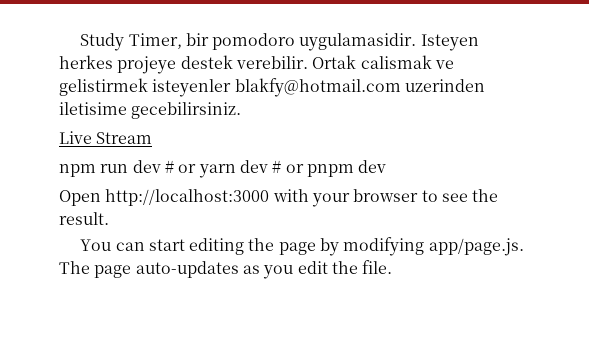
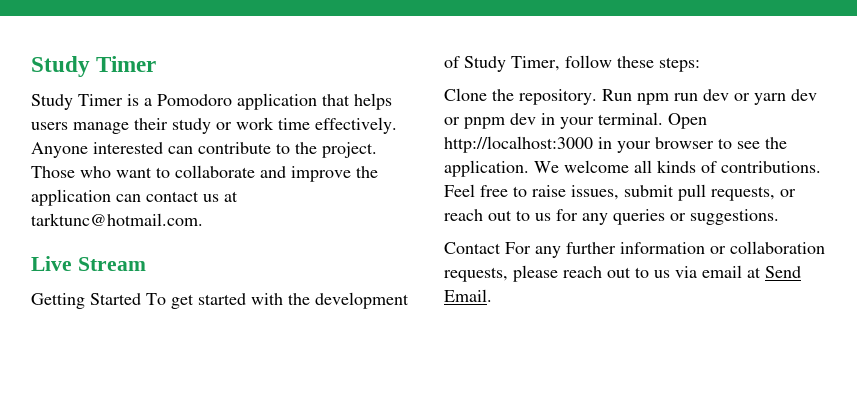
[80,33,479,51] [59,55,454,74] [59,78,485,97] [59,102,242,119] [59,131,153,144] Study Timer, bir pomodoro uygulamasidir. Isteyen herkes projeye destek verebilir. Ortak calismak ve gelistirmek isteyenler blakfy@hotmail.com uzerinden iletisime gecebilirsiniz. // Live Stream // -> [31,56,157,77] [31,93,392,110] [31,117,397,134] [31,142,377,158] [31,165,378,182] [31,189,238,206] [31,213,203,226] [31,256,146,271] [31,292,409,309] [444,55,700,72] [444,88,632,105] Study Timer // Study Timer is a Pomodoro application that helps users manage their study or work time effectively. Anyone interested can contribute to the project. Those who want to collaborate and improve the application can contact us at tarktunc@hotmail.com. // Live Stream // Getting Started To get started with the development of Study Timer, follow these steps: // Clone the repository. Run
[164,160,174,173] # -> (729, 95) none
[272,160,282,173] # -> (817, 95) none
(387, 166) // -> [541,112,663,129] in your terminal.
[272,189,309,202] with -> [598,137,612,149] in
[59,212,109,225] [80,237,524,256] [59,260,393,279] result. // You can start editing the page by modifying app/page.js. The page auto-updates as you edit the file. -> [444,160,821,177] [444,184,796,201] [444,209,779,225] [444,241,825,258] [444,265,801,282] [444,289,492,302] application. We welcome all kinds of contributions. Feel free to raise issues, submit pull requests, or reach out to us for any queries or suggestions. // Contact For any further information or collaboration requests, please reach out to us via email at Send Email.

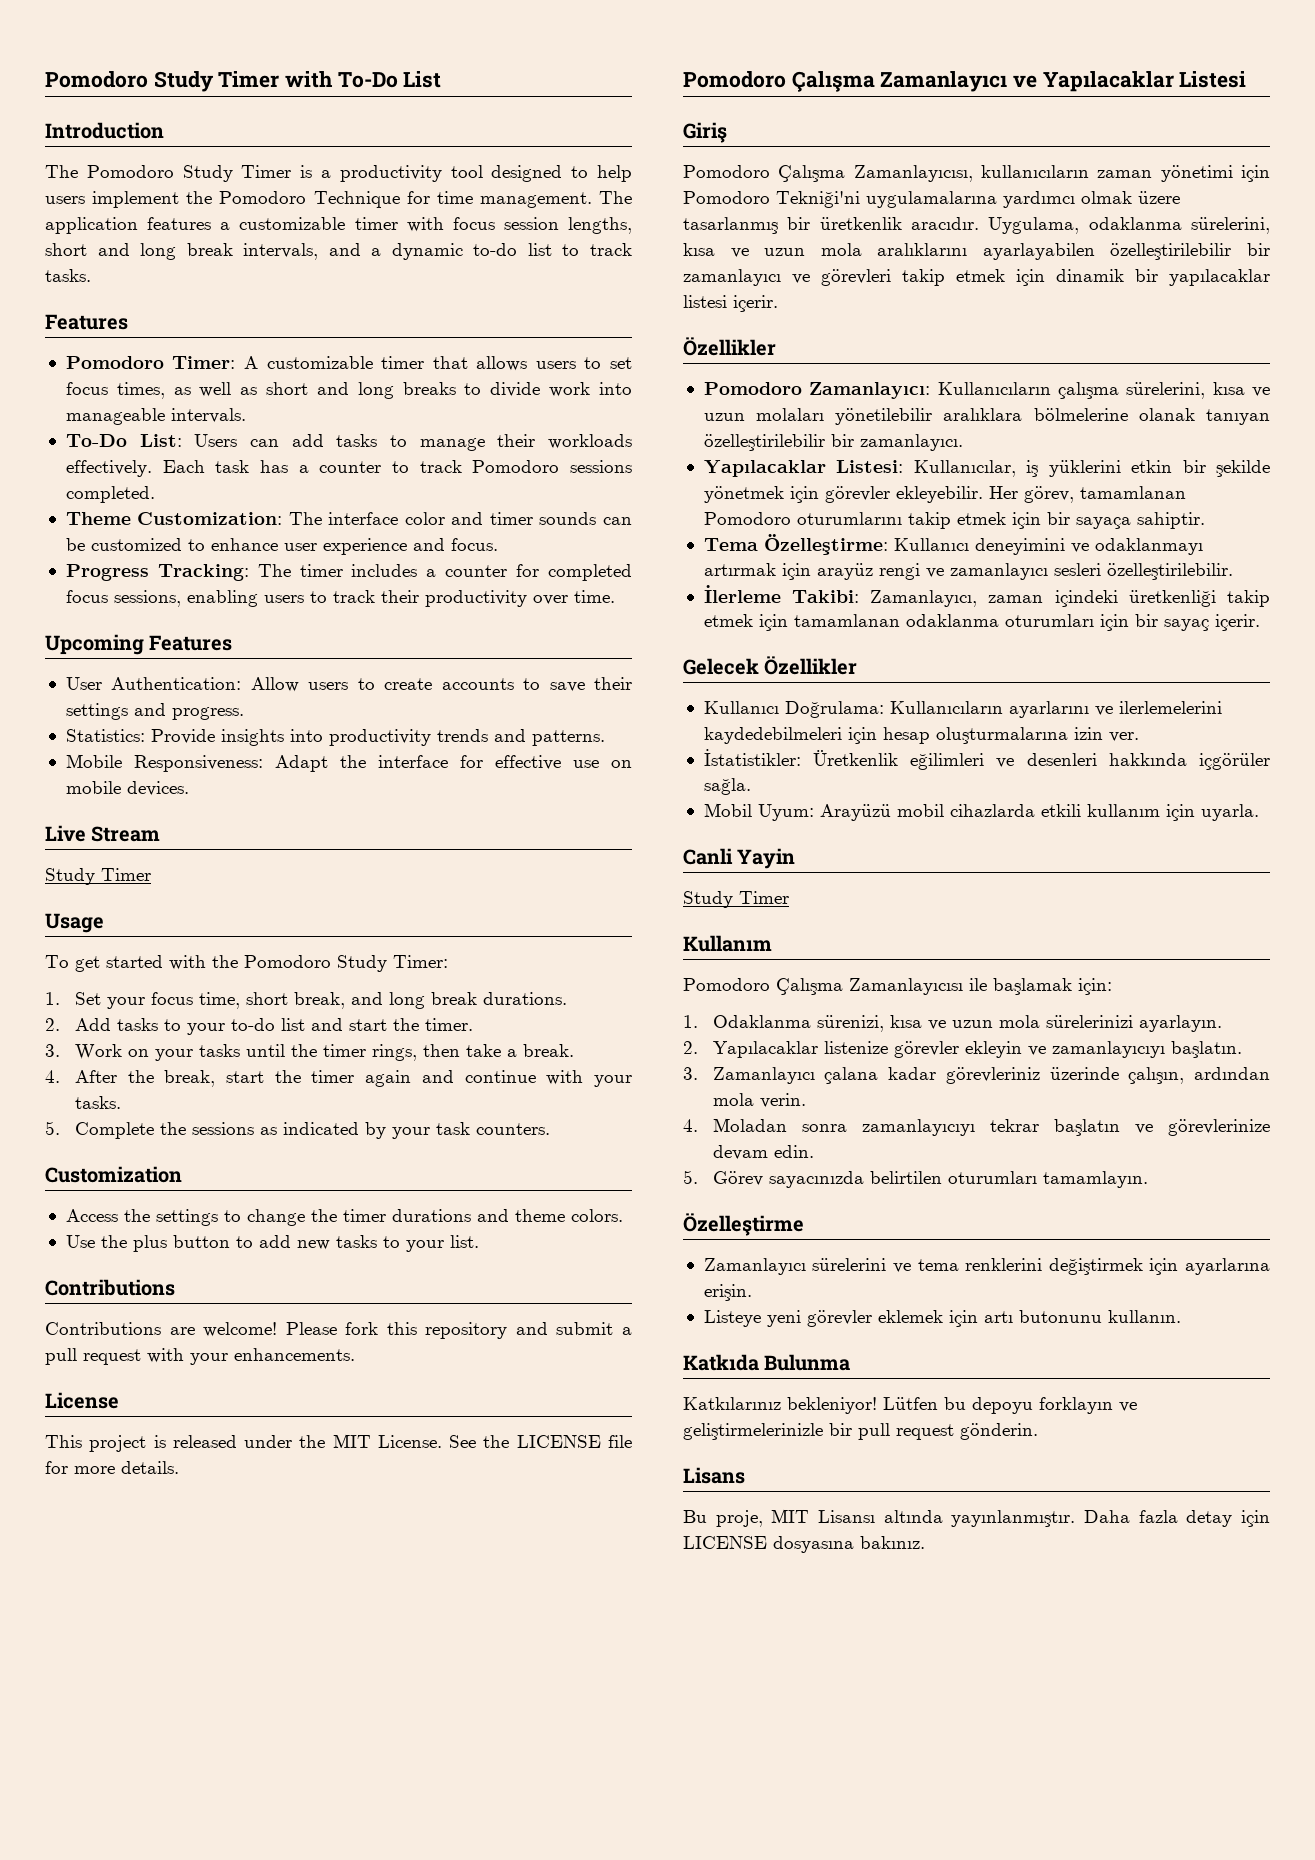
[31,56,157,77] [31,93,392,110] [31,117,397,134] [31,142,377,158] [31,165,378,182] [31,189,238,206] [31,213,203,226] Study Timer // Study Timer is a Pomodoro application that helps users manage their study or work time effectively. Anyone interested can contribute to the project. Those who want to collaborate and improve the application can contact us at tarktunc@hotmail.com. -> [45,71,442,92] [45,122,164,139] [45,165,632,182] [45,191,632,208] [45,217,632,234] [45,243,632,260] [45,269,91,282] [45,314,128,330] [65,356,633,371] [65,382,633,399] [65,408,246,425] [65,434,633,451] [65,460,633,477] [65,486,155,503] [65,512,632,525] [65,538,498,555] [65,564,632,581] [65,590,615,607] [45,634,233,655] [65,677,632,692] [65,703,244,720] [65,729,605,746] [65,754,632,772] [65,781,189,796] Pomodoro Study Timer with To-Do List // Introduction // The Pomodoro Study Timer is a productivity tool designed to help users implement the Pomodoro Technique for time management. The application features a customizable timer with focus session lengths, short and long break intervals, and a dynamic to-do list to track tasks. // Features // Pomodoro Timer: A customizable timer that allows users to set focus times, as well as short and long breaks to divide work into manageable intervals. // To-Do List: Users can add tasks to manage their workloads effectively. Each task has a counter to track Pomodoro sessions completed. // Theme Customization: The interface color and timer sounds can be customized to enhance user experience and focus. // Progress Tracking: The timer includes a counter for completed focus sessions, enabling users to track their productivity over time. // Upcoming Features // User Authentication: Allow users to create accounts to save their settings and progress. // Statistics: Provide insights into productivity trends and patterns. // Mobile Responsiveness: Adapt the interface for effective use on mobile devices.
[31,293,141,309] Getting Started -> [45,868,151,885] [45,913,104,933] Study Timer // Usage //
[315,292,409,309] [444,55,700,72] [444,88,817,105] [444,112,707,129] [444,136,787,153] [444,160,821,177] [444,184,796,201] [444,209,779,225] [444,241,825,258] [444,265,801,282] [444,289,492,302] development of Study Timer, follow these steps: // Clone the repository. Run npm run dev or yarn dev or pnpm dev in your terminal. Open http://localhost:3000 in your browser to see the application. We welcome all kinds of contributions. Feel free to raise issues, submit pull requests, or reach out to us for any queries or suggestions. // Contact For any further information or collaboration requests, please reach out to us via email at Send Email. -> [244,955,448,972] [45,992,567,1009] [45,1018,473,1035] [45,1044,574,1061] [45,1070,632,1087] [74,1096,121,1109] [45,1121,550,1139] [45,1166,182,1183] [65,1209,623,1226] [65,1235,479,1252] [45,1279,175,1296] [45,1322,632,1339] [45,1348,355,1365] [45,1392,119,1409] [45,1434,632,1452] [45,1461,179,1474] [683,71,1247,92] [683,122,727,143] [683,165,1270,182] [683,191,1180,208] [683,217,1270,234] [683,243,1270,260] [683,269,1270,286] [683,295,778,312] [683,337,776,356] [703,382,1270,399] [703,408,1270,425] [703,434,963,451] [703,460,1270,477] [703,486,1186,503] [703,512,1205,529] [703,534,1203,555] [703,563,1233,580] [703,585,1270,607] [703,614,1260,631] [683,656,858,675] [703,701,1222,718] [703,727,1139,744] [703,749,1270,770] [703,778,751,795] [703,803,1259,821] [683,848,796,869] [683,891,789,908] [683,935,772,952] [683,978,1112,995] [683,1015,1222,1032] [683,1041,1242,1058] [683,1067,1270,1084] [712,1093,806,1108] [683,1118,1270,1136] [712,1145,814,1160] [683,1170,1148,1188] [683,1213,804,1236] [703,1258,1270,1275] [703,1284,752,1301] [703,1310,1181,1327] [683,1354,851,1371] [683,1397,1137,1414] [683,1423,1038,1440] [683,1467,745,1484] [683,1509,1270,1527] [683,1536,925,1553] Pomodoro Study Timer: // 1. Set your focus time, short break, and long break durations. // 2. Add tasks to your to-do list and start the timer. // 3. Work on your tasks until the timer rings, then take a break. // 4. After the break, start the timer again and continue with your tasks. // 5. Complete the sessions as indicated by your task counters. // Customization // Access the settings to change the timer durations and theme colors. // Use the plus button to add new tasks to your list. // Contributions // Contributions are welcome! Please fork this repository and submit a pull request with your enhancements. // License // This project is released under the MIT License. See the LICENSE file for more details. // Pomodoro Çalışma Zamanlayıcı ve Yapılacaklar Listesi // Giriş // Pomodoro Çalışma Zamanlayıcısı, kullanıcıların zaman yönetimi için Pomodoro Tekniği'ni uygulamalarına yardımcı olmak üzere tasarlanmış bir üretkenlik aracıdır. Uygulama, odaklanma sürelerini, kısa ve uzun mola aralıklarını ayarlayabilen özelleştirilebilir bir zamanlayıcı ve görevleri takip etmek için dinamik bir yapılacaklar listesi içerir. // Özellikler // Pomodoro Zamanlayıcı: Kullanıcıların çalışma sürelerini, kısa ve uzun molaları yönetilebilir aralıklara bölmelerine olanak tanıyan özelleştirilebilir bir zamanlayıcı. // Yapılacaklar Listesi: Kullanıcılar, iş yüklerini etkin bir şekilde yönetmek için görevler ekleyebilir. Her görev, tamamlanan Pomodoro oturumlarını takip etmek için bir sayaça sahiptir. // Tema Özelleştirme: Kullanıcı deneyimini ve odaklanmayı artırmak için arayüz rengi ve zamanlayıcı sesleri özelleştirilebilir. // İlerleme Takibi: Zamanlayıcı, zaman içindeki üretkenliği takip etmek için tamamlanan odaklanma oturumları için bir sayaç içerir. // Gelecek Özellikler // Kullanıcı Doğrulama: Kullanıcıların ayarlarını ve ilerlemelerini kaydedebilmeleri için hesap oluşturmalarına izin ver. // İstatistikler: Üretkenlik eğilimleri ve desenleri hakkında içgörüler sağla. // Mobil Uyum: Arayüzü mobil cihazlarda etkili kullanım için uyarla. // Canli Yayin // Study Timer // Kullanım // Pomodoro Çalışma Zamanlayıcısı ile başlamak için: // 1. Odaklanma sürenizi, kısa ve uzun mola sürelerinizi ayarlayın. // 2. Yapılacaklar listenize görevler ekleyin ve zamanlayıcıyı başlatın. // 3. Zamanlayıcı çalana kadar görevleriniz üzerinde çalışın, ardından mola verin. // 4. Moladan sonra zamanlayıcıyı tekrar başlatın ve görevlerinize devam edin. // 5. Görev sayacınızda belirtilen oturumları tamamlayın. // Özelleştirme // Zamanlayıcı sürelerini ve tema renklerini değiştirmek için ayarlarına erişin. // Listeye yeni görevler eklemek için artı butonunu kullanın. // Katkıda Bulunma // Katkılarınız bekleniyor! Lütfen bu depoyu forklayın ve geliştirmelerinizle bir pull request gönderin. // Lisans // Bu proje, MIT Lisansı altında yayınlanmıştır. Daha fazla detay için LICENSE dosyasına bakınız.

